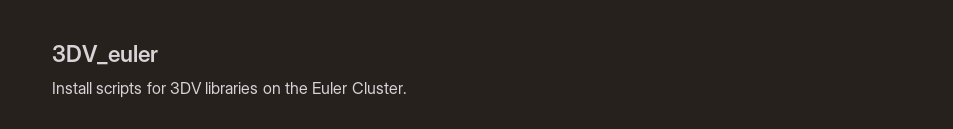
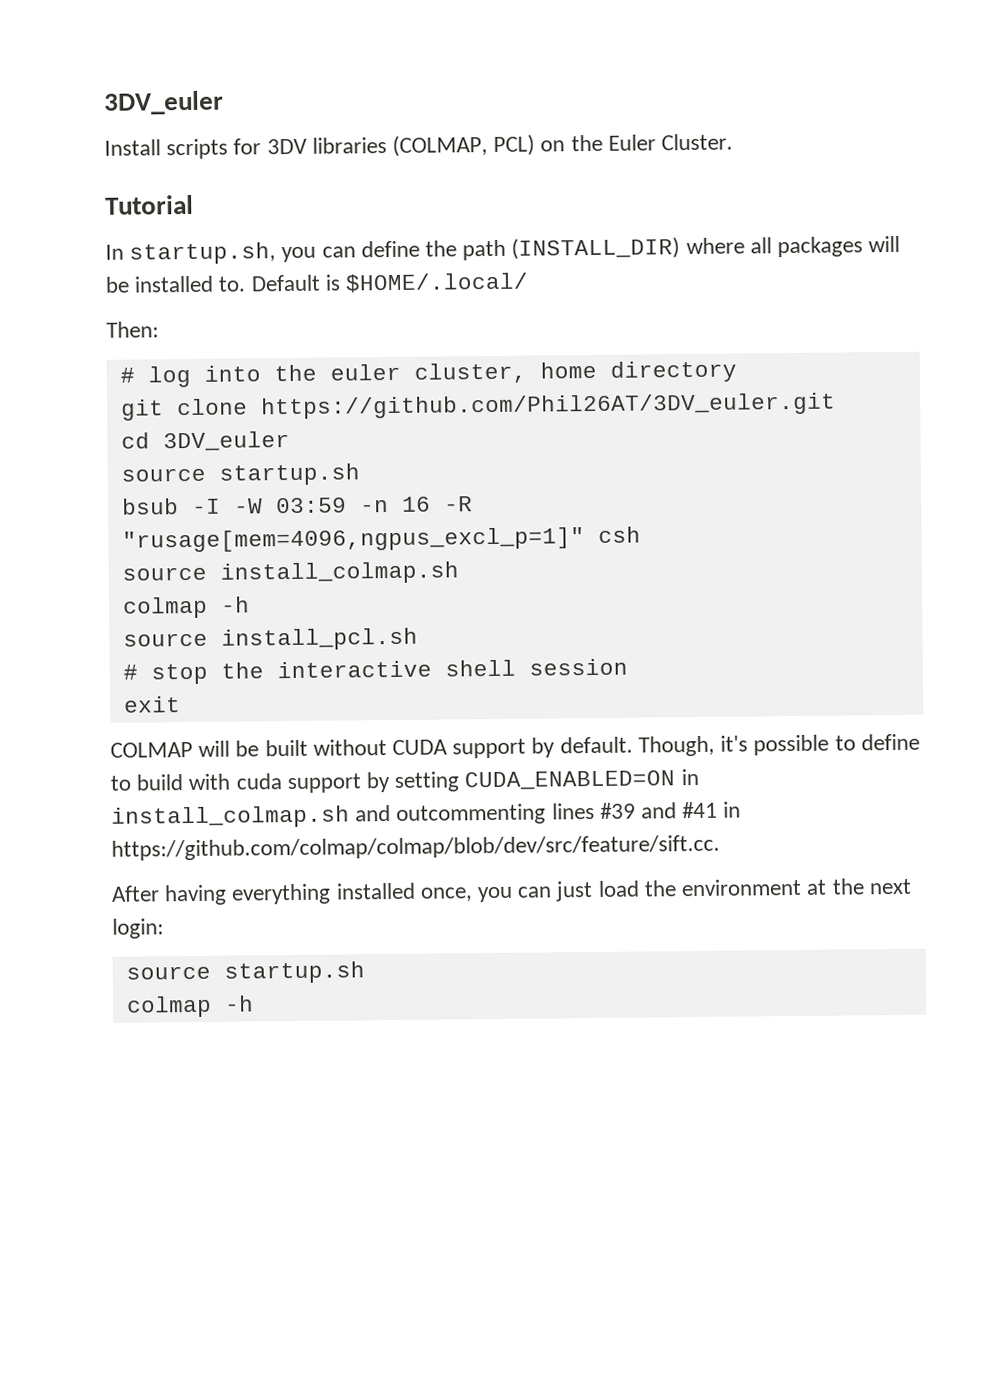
(259, 88) none -> [392,134,536,157] (COLMAP, PCL)
(407, 88) none -> [105,194,194,215] [105,235,901,265] [105,272,530,293] [106,321,159,338] [119,360,737,388] [120,392,836,421] [120,431,290,452] [120,463,360,486] [121,496,473,515] [121,526,641,553] [121,561,459,585] [122,596,250,619] [122,627,418,651] [122,658,628,685] [123,696,181,713] [110,733,920,759] [110,768,699,794] [111,801,742,829] [111,834,720,861] [111,878,912,906] [112,918,164,939] [125,961,365,984] [126,995,254,1018] // Tutorial // In startup.sh, you can define the path (INSTALL_DIR) where all packages will be installed to. Default is $HOME/.local/ // Then: // # log into the euler cluster, home directory // git clone https://github.com/Phil26AT/3DV_euler.git // cd 3DV_euler // source startup.sh // bsub -I -W 03:59 -n 16 -R "rusage[mem=4096,ngpus_excl_p=1]" csh // source install_colmap.sh // colmap -h // source install_pcl.sh // # stop the interactive shell session // exit // COLMAP will be built without CUDA support by default. Though, it's possible to define to build with cuda support by setting CUDA_ENABLED=ON in install_colmap.sh and outcommenting lines #39 and #41 in https://github.com/colmap/colmap/blob/dev/src/feature/sift.cc. // After having everything installed once, you can just load the environment at the next login: // source startup.sh // colmap -h

